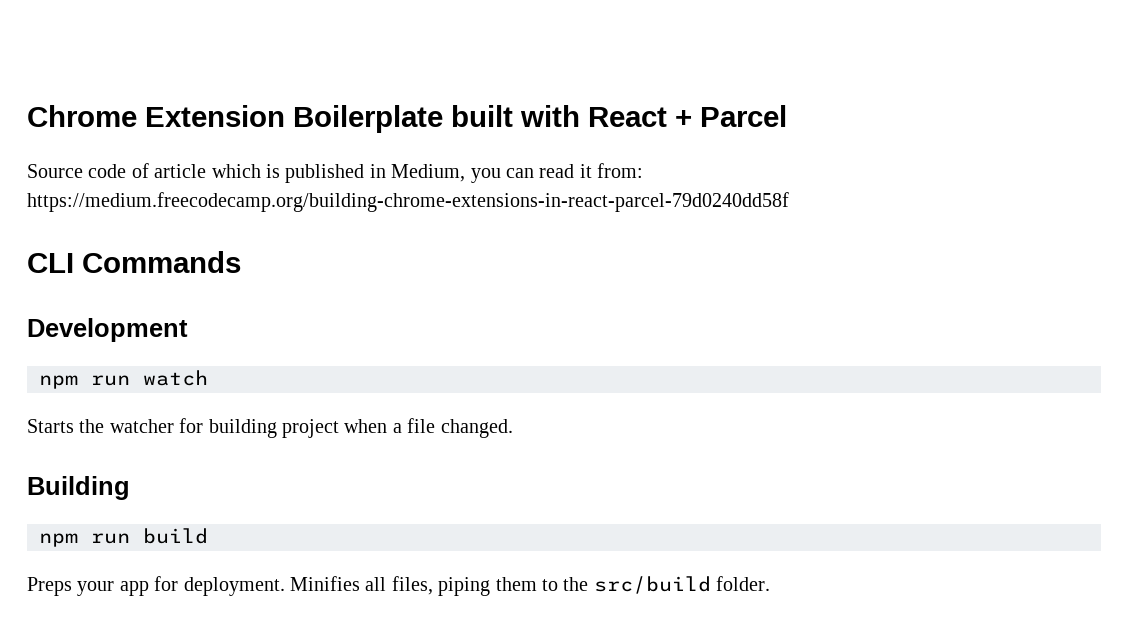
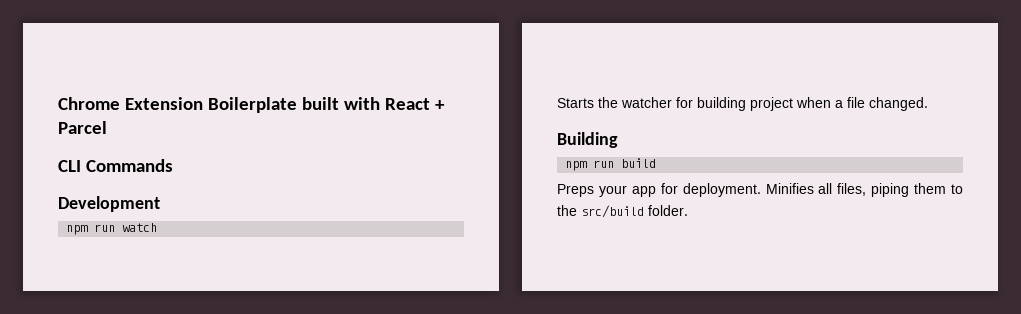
[27,163,644,183] [27,192,789,212] // Source code of article which is published in Medium, you can read it from: https://medium.freecodecamp.org/building-chrome-extensions-in-react-parcel-79d0240dd58f -> (107, 127) none

